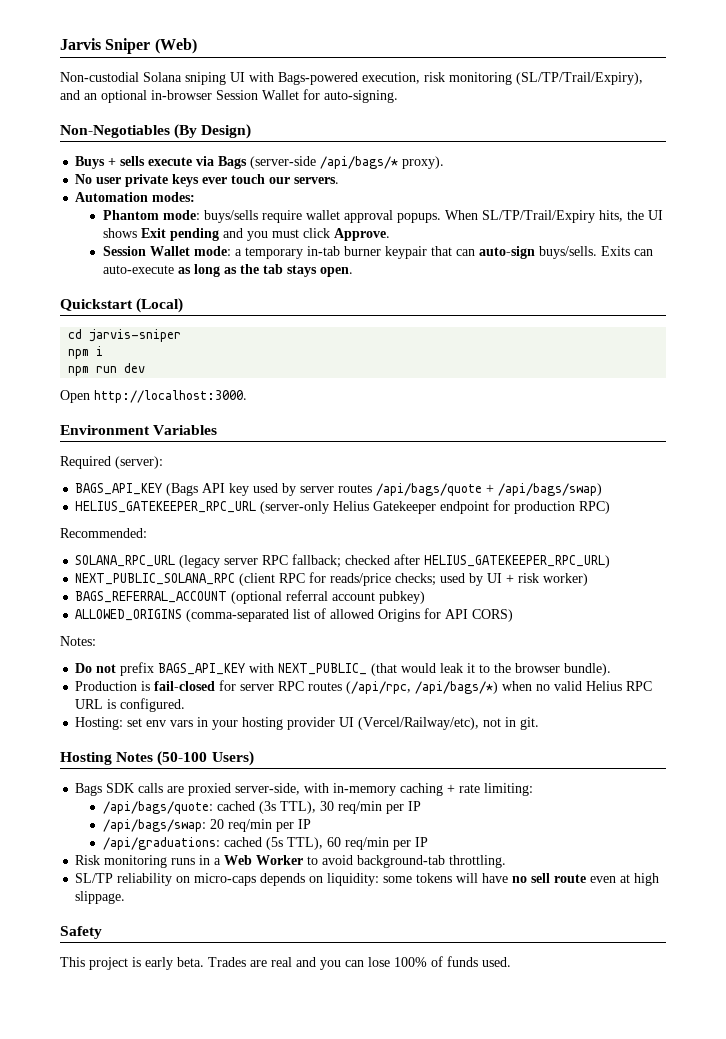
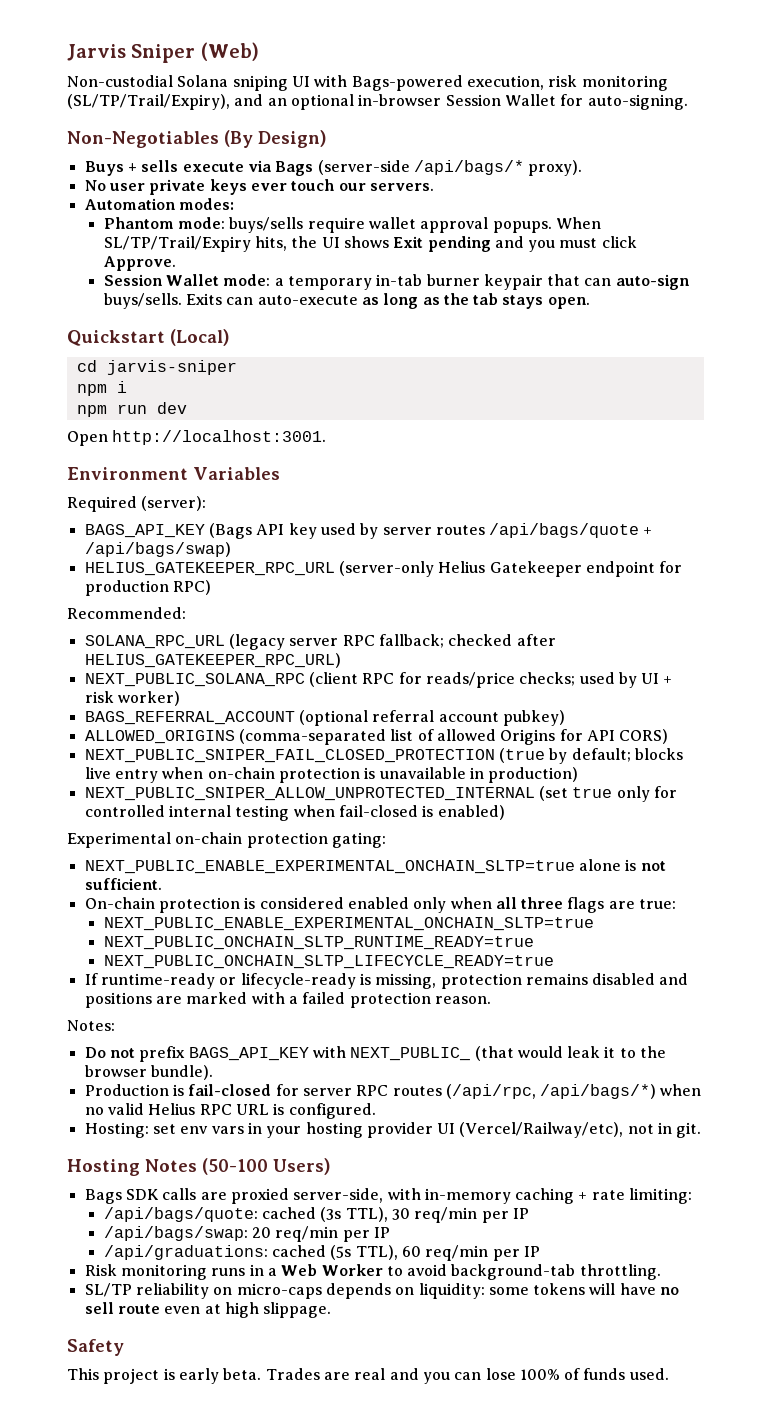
[94,390,247,403] http://localhost:3000. -> [112,430,327,445] http://localhost:3001.
(514, 615) none -> [84,748,683,764] [84,767,579,783] [84,786,677,802] [84,805,505,821] [67,832,386,848] [84,859,666,874] [84,878,162,890] [84,897,677,913] [103,917,594,931] [103,936,534,950] [103,955,554,969] [84,973,689,989] [84,992,491,1008] // NEXT_PUBLIC_SNIPER_FAIL_CLOSED_PROTECTION (true by default; blocks live entry when on-chain protection is unavailable in production) // NEXT_PUBLIC_SNIPER_ALLOW_UNPROTECTED_INTERNAL (set true only for controlled internal testing when fail-closed is enabled) // Experimental on-chain protection gating: // NEXT_PUBLIC_ENABLE_EXPERIMENTAL_ONCHAIN_SLTP=true alone is not sufficient. // On-chain protection is considered enabled only when all three flags are true: // NEXT_PUBLIC_ENABLE_EXPERIMENTAL_ONCHAIN_SLTP=true // NEXT_PUBLIC_ONCHAIN_SLTP_RUNTIME_READY=true // NEXT_PUBLIC_ONCHAIN_SLTP_LIFECYCLE_READY=true // If runtime-ready or lifecycle-ready is missing, protection remains disabled and positions are marked with a failed protection reason.

